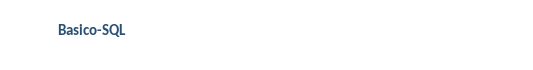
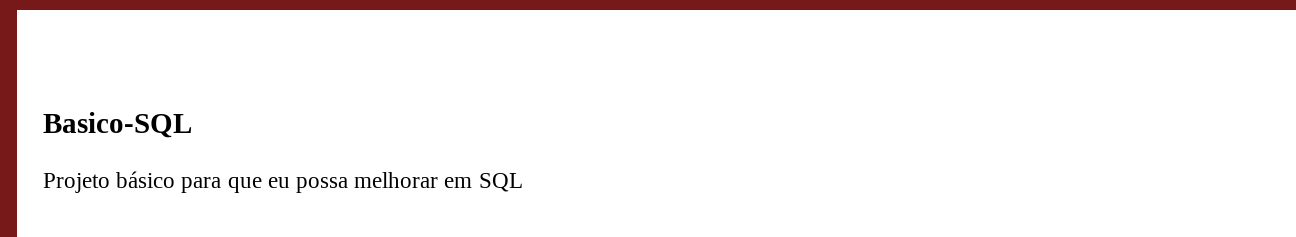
(126, 30) none -> [43,171,523,193] // Projeto básico para que eu possa melhorar em SQL

